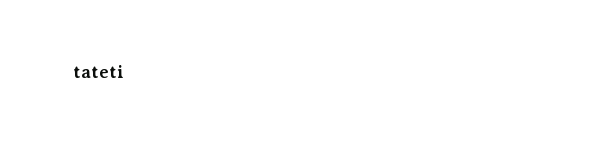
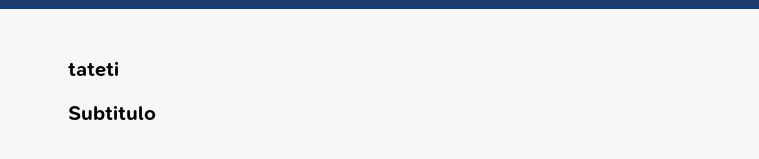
(124, 71) none -> [68,105,156,120] // Subtitulo

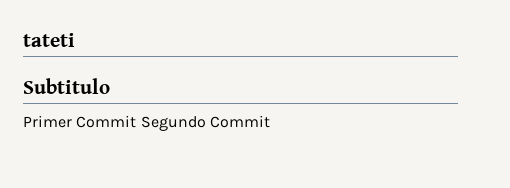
(156, 112) none -> [23,115,270,131] // Primer Commit Segundo Commit

